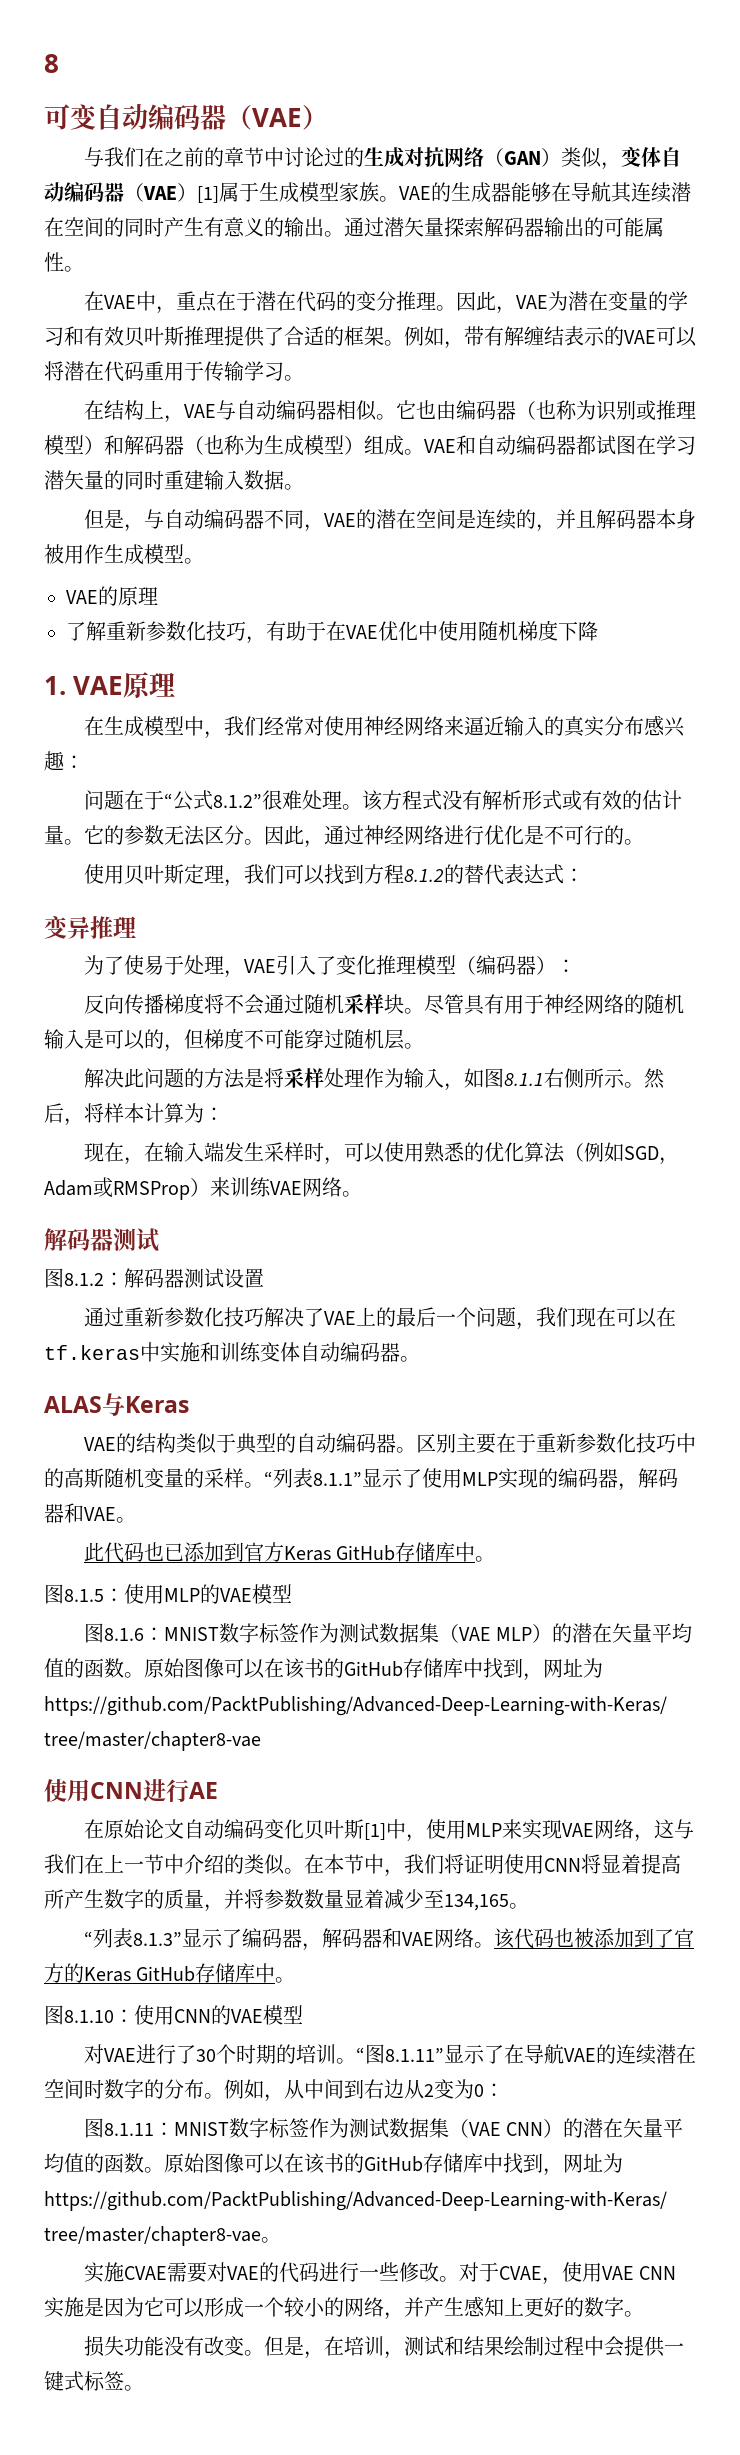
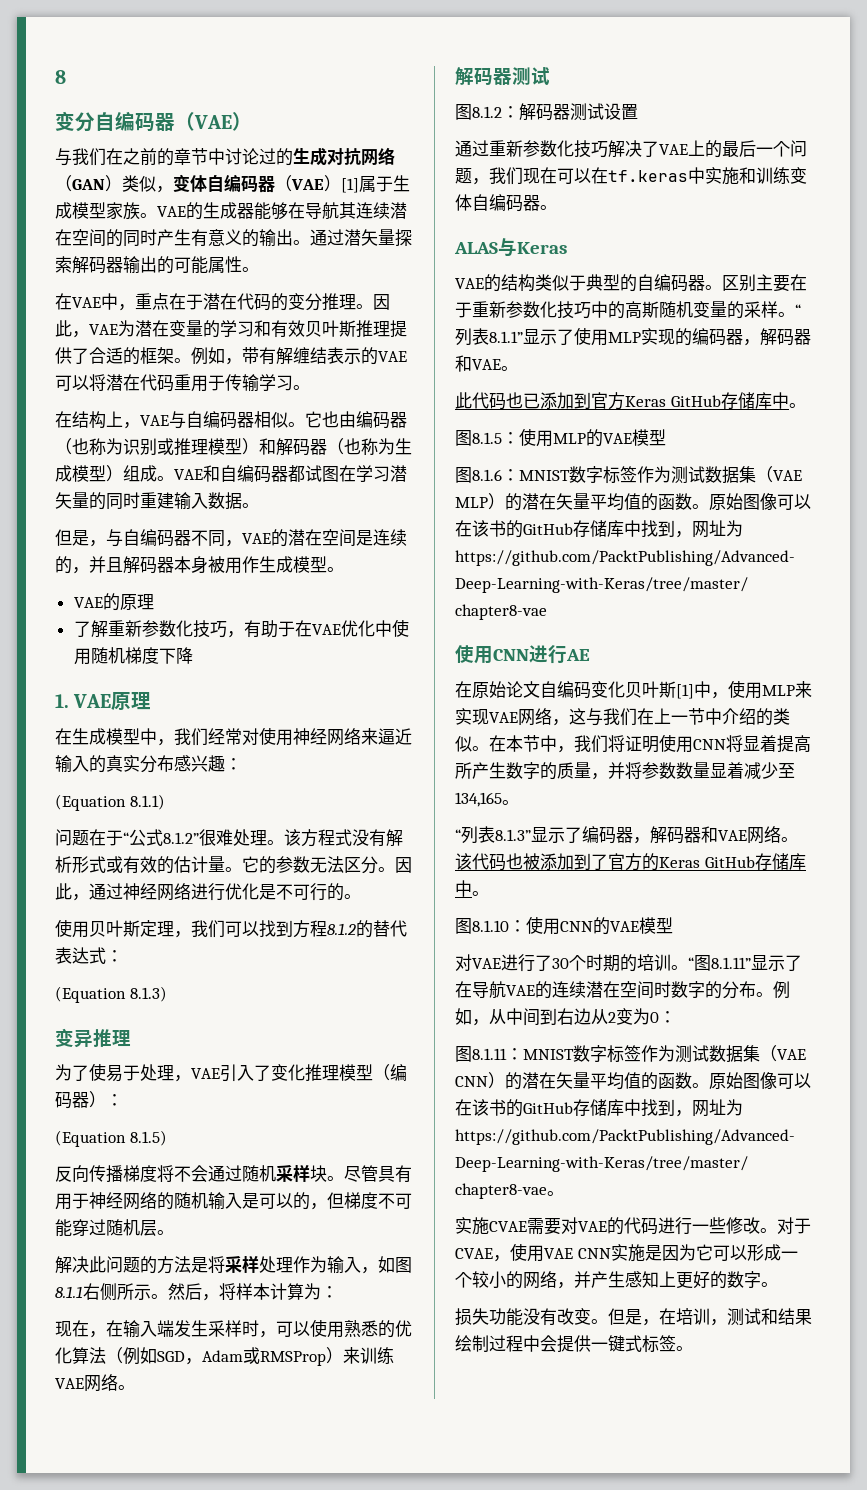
[44,103,148,130] 可变自动 -> [55,111,115,132] 变分自
[44,182,64,202] 动 -> (224, 183) none
[255,400,276,420] 动 -> (203, 419) none
[496,435,516,455] 动 -> (237, 473) none
[183,509,204,529] 动 -> (140, 537) none
(84, 762) none -> [55,794,165,811] // (Equation 8.1.1)
(584, 875) none -> [55,986,167,1003] // (Equation 8.1.3)
(576, 966) none -> [55,1130,167,1147] // (Equation 8.1.5)
[320,1342,340,1362] 动 -> (489, 202) none
[315,1433,336,1453] 动 -> (654, 282) none
[203,1819,224,1839] 动 -> (557, 689) none

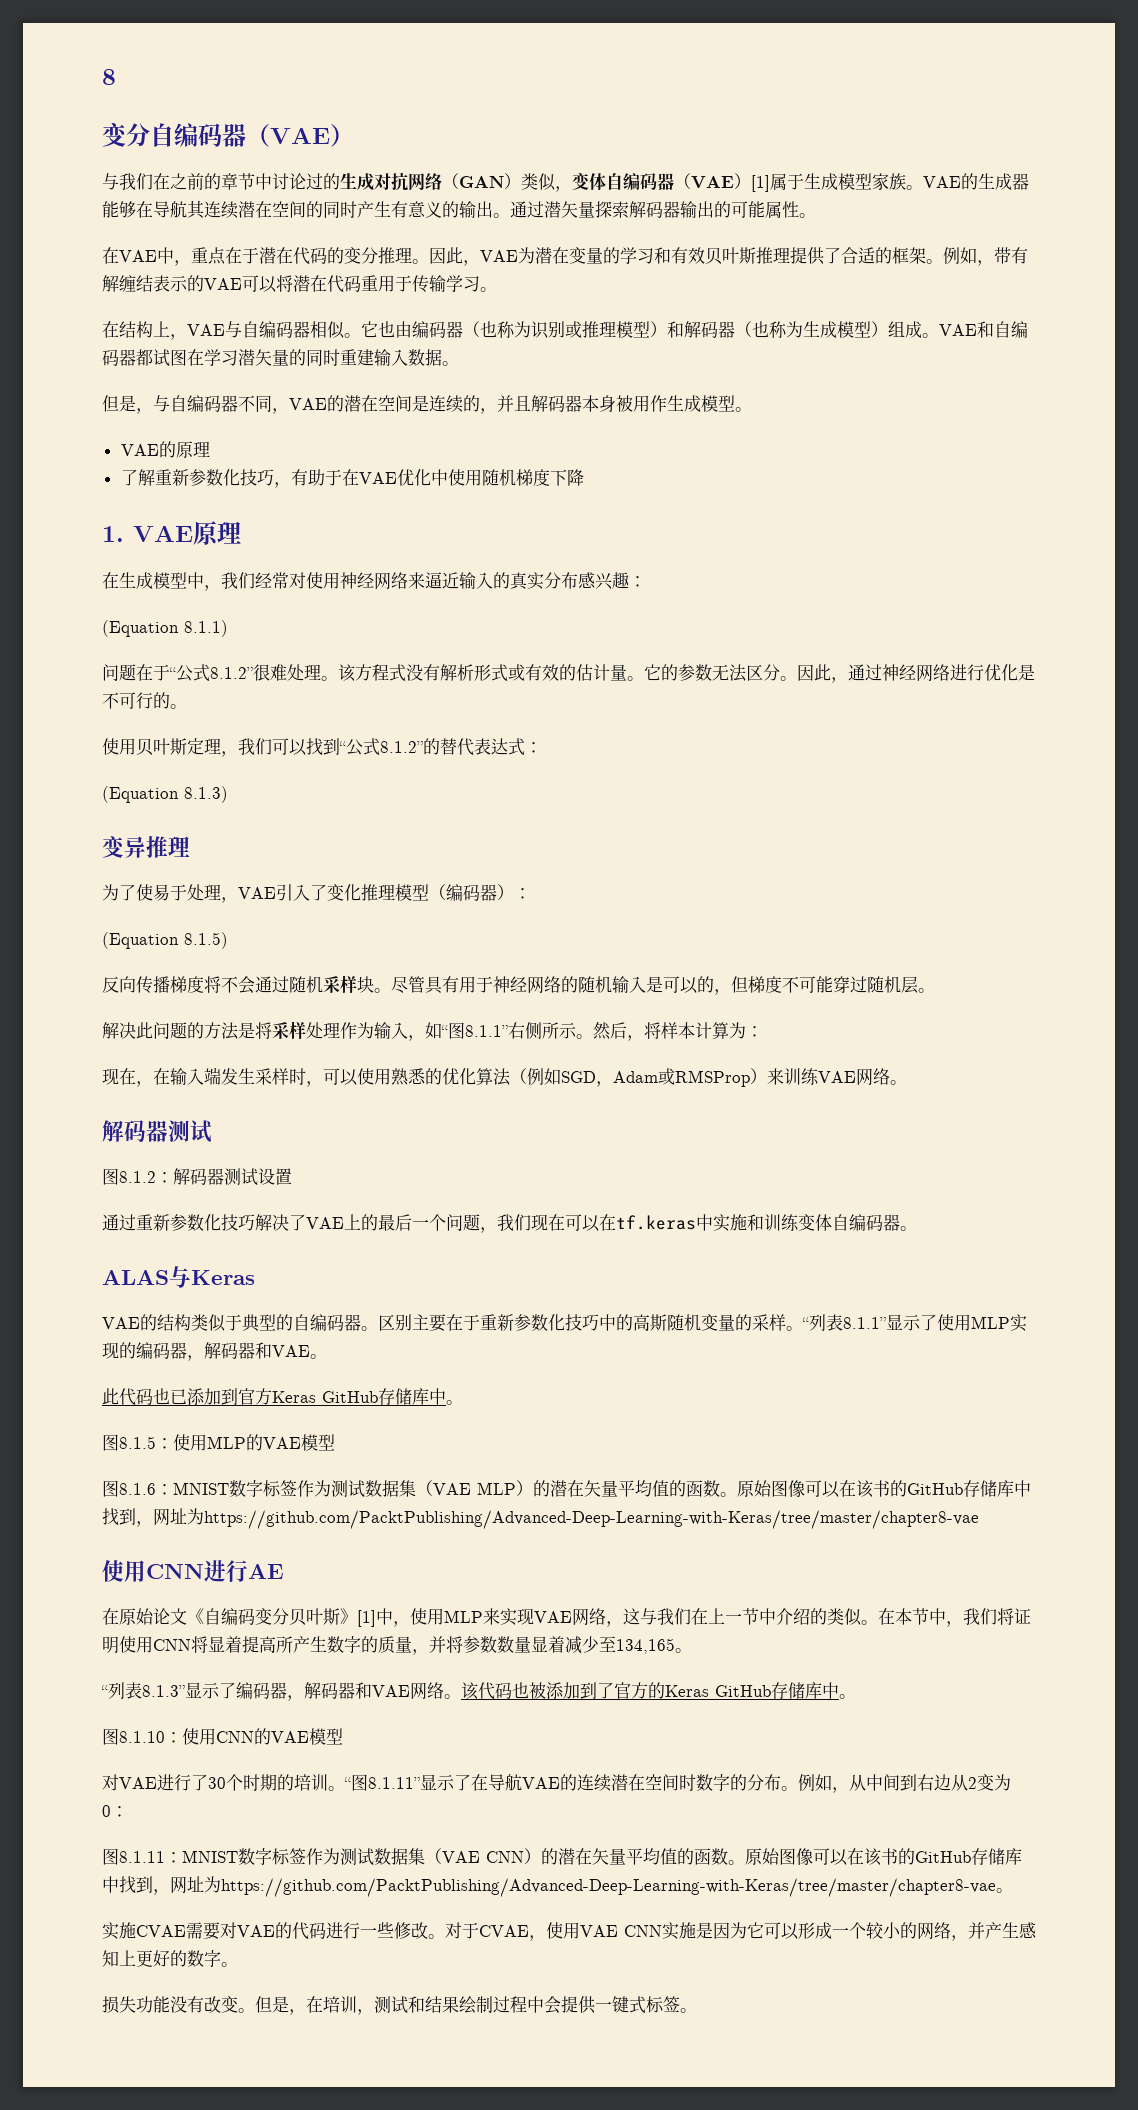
[293,920,356,938] 方程8.1.2 -> [339,738,423,756] “公式8.1.2”
[395,1257,412,1273] [55,1286,83,1298] 图8.1.1 -> [441,1022,508,1039] “图8.1.1”
(540, 689) none -> [187,1608,204,1624] 《
[608,681,676,698] 化贝叶斯 -> [272,1608,357,1626] 分贝叶斯》

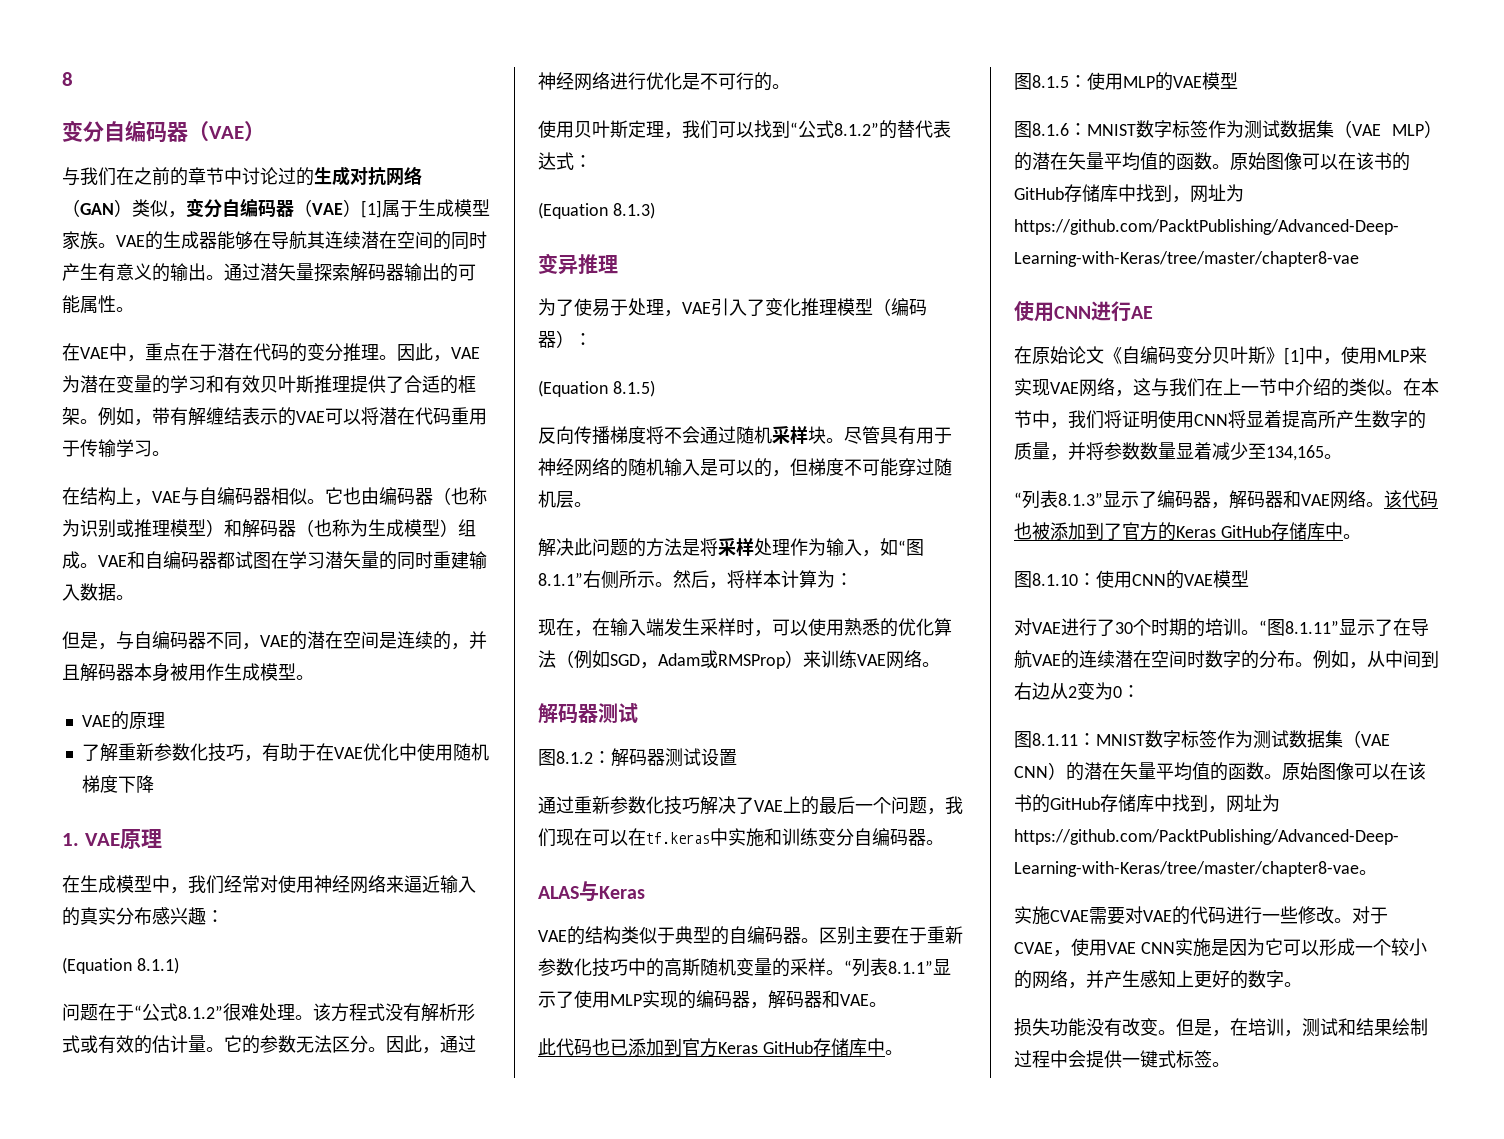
[589,173,606,191] 体 -> [204,199,222,218] 分
[815,1214,832,1231] 体 -> [836,828,854,846] 分

